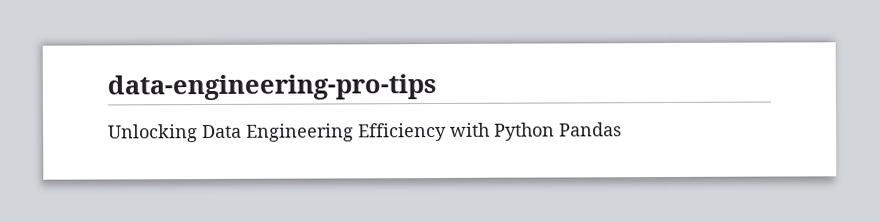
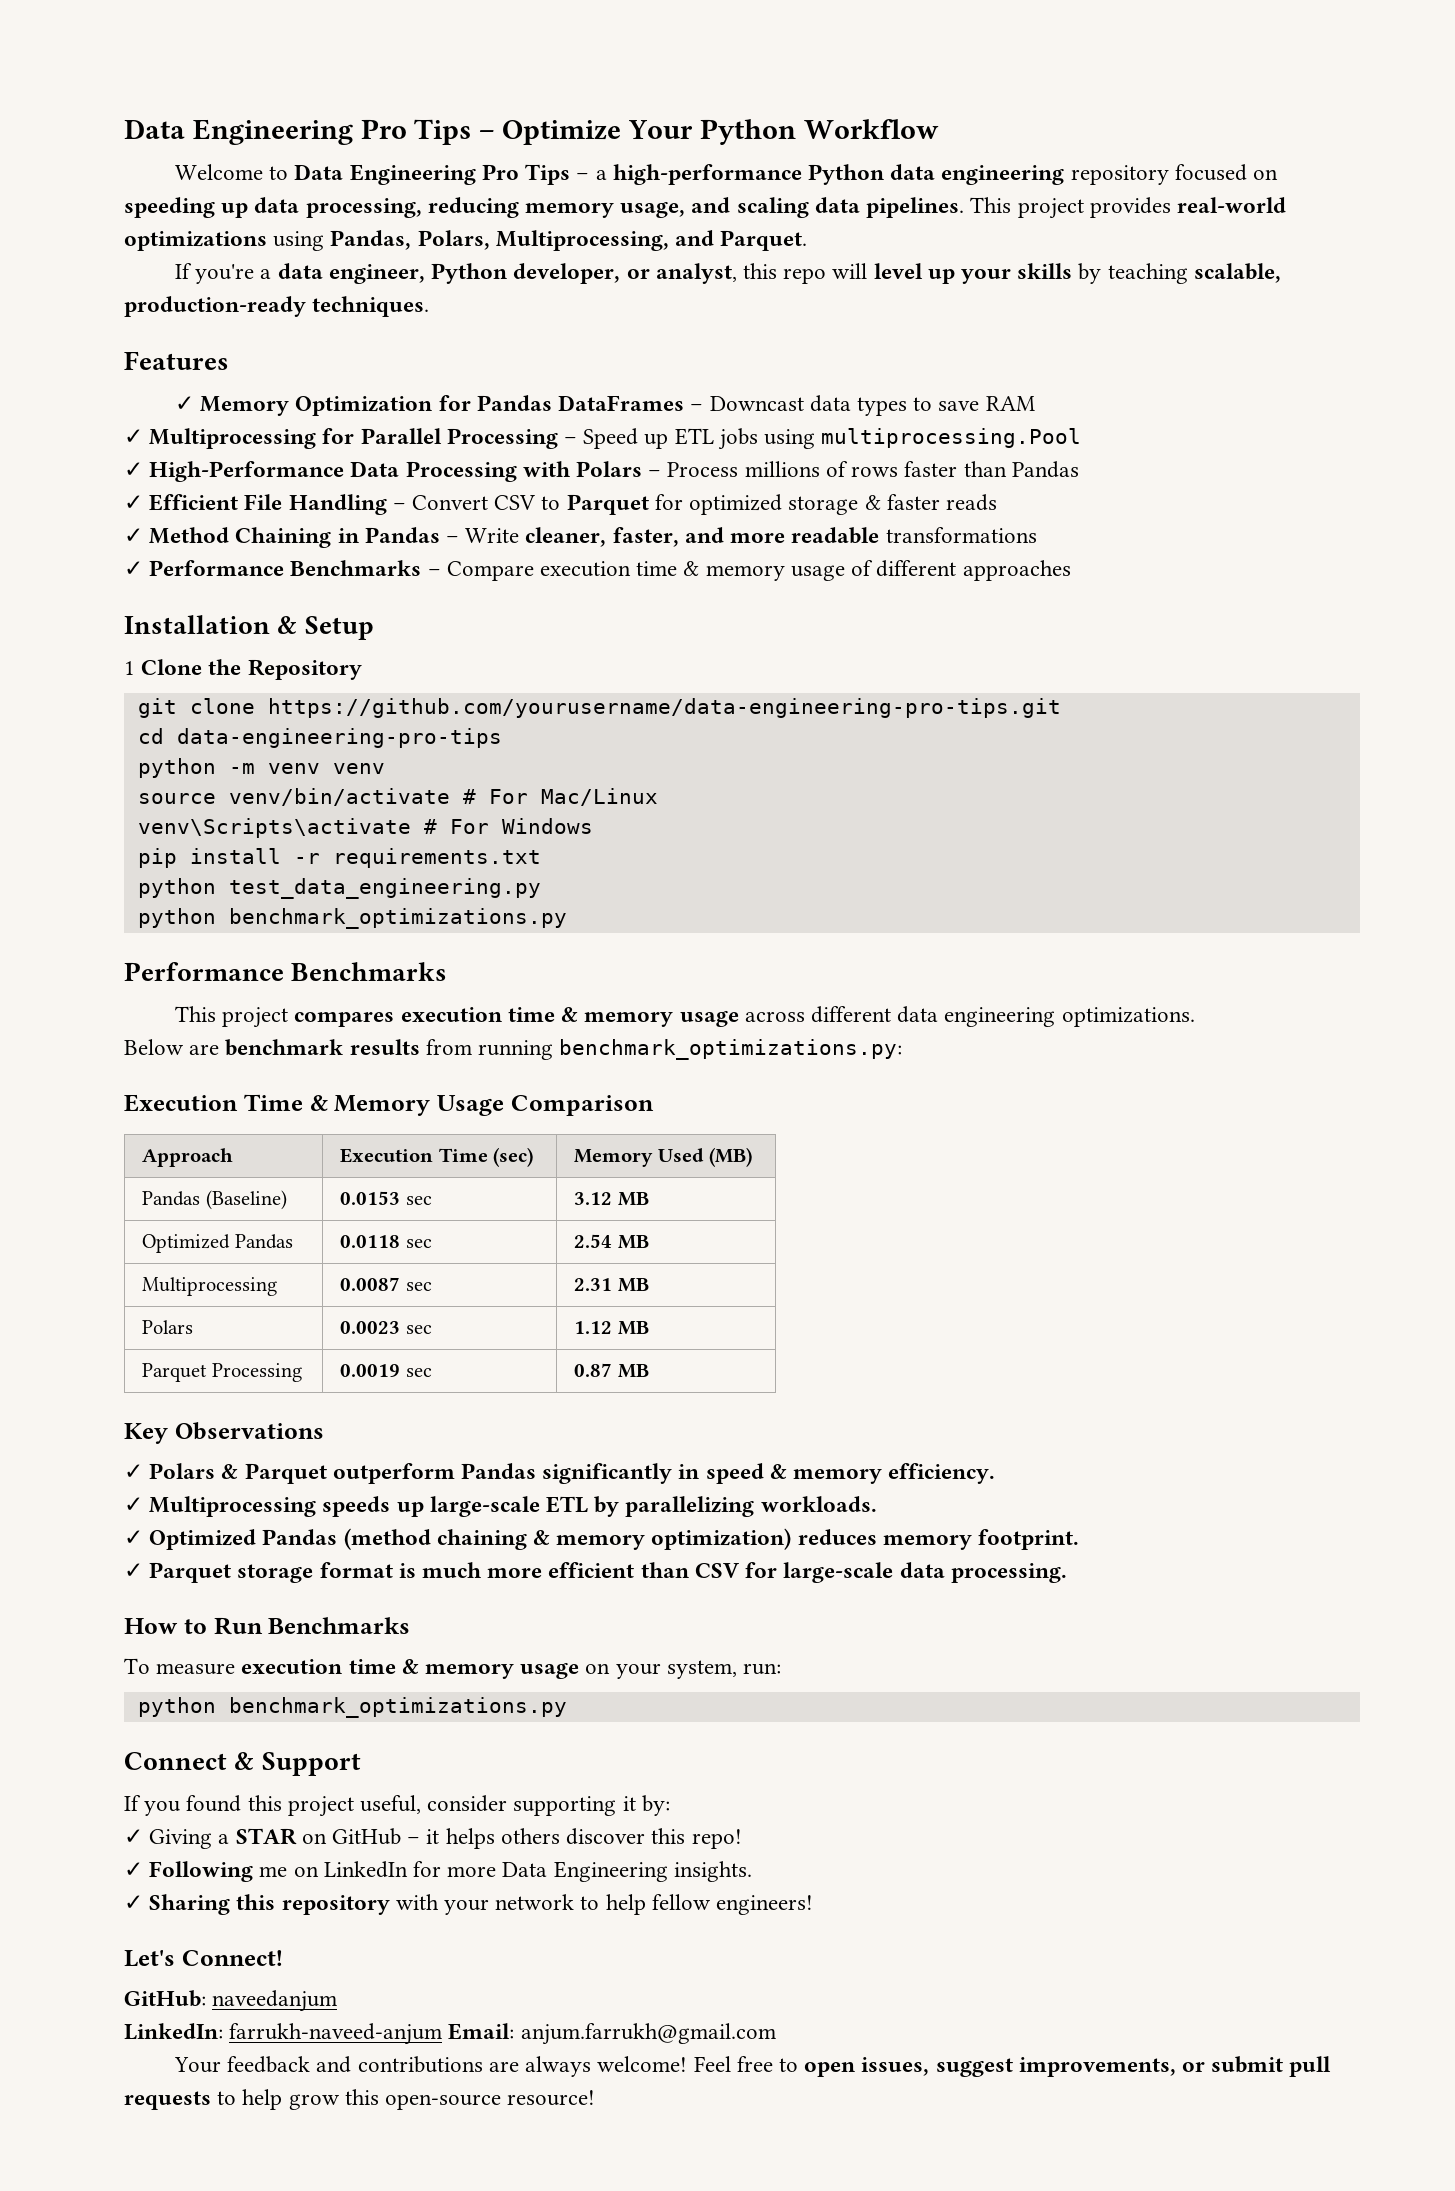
[107,74,436,101] [108,122,622,143] data-engineering-pro-tips // Unlocking Data Engineering Efficiency with Python Pandas -> [124,119,939,145] [175,164,1278,185] [124,197,1286,219] [124,230,808,251] [175,263,1281,284] [124,296,430,317] [124,351,229,370] [175,395,1035,416] [124,428,1082,450] [124,461,1079,482] [124,494,997,515] [124,527,1037,548] [124,560,1071,581] [124,615,374,640] [124,659,362,680] [137,698,1061,718] [137,728,502,748] [137,758,385,778] [137,788,658,806] [137,818,593,838] [137,848,541,868] [137,878,541,899] [137,908,567,929] [124,962,448,981] [175,1006,1195,1028] [124,1039,903,1060] [124,1094,654,1116] [142,1148,234,1167] [340,1147,534,1167] [574,1147,753,1167] [142,1190,287,1210] [340,1191,432,1205] [574,1192,649,1206] [142,1234,293,1253] [340,1235,432,1248] [574,1234,649,1249] [142,1277,278,1296] [340,1277,432,1291] [574,1278,649,1292] [142,1320,194,1334] [340,1321,432,1334] [574,1321,649,1335] [142,1363,302,1382] [340,1364,432,1377] [574,1363,649,1378] [124,1422,324,1444] [124,1463,996,1484] [124,1496,877,1517] [124,1528,1080,1550] [124,1562,1067,1583] [124,1617,411,1635] [124,1658,782,1679] [137,1697,567,1718] [124,1752,361,1776] [124,1795,670,1817] [124,1828,742,1849] [124,1861,752,1882] [124,1894,814,1915] [124,1950,283,1967] [124,1990,338,2012] [124,2023,776,2045] [174,2056,1332,2077] [124,2089,596,2110] Data Engineering Pro Tips – Optimize Your Python Workflow // Welcome to Data Engineering Pro Tips – a high-performance Python data engineering repository focused on speeding up data processing, reducing memory usage, and scaling data pipelines. This project provides real-world optimizations using Pandas, Polars, Multiprocessing, and Parquet. // If you're a data engineer, Python developer, or analyst, this repo will level up your skills by teaching scalable, production-ready techniques. // Features // ✓ Memory Optimization for Pandas DataFrames – Downcast data types to save RAM // ✓ Multiprocessing for Parallel Processing – Speed up ETL jobs using multiprocessing.Pool // ✓ High-Performance Data Processing with Polars – Process millions of rows faster than Pandas // ✓ Efficient File Handling – Convert CSV to Parquet for optimized storage & faster reads // ✓ Method Chaining in Pandas – Write cleaner, faster, and more readable transformations // ✓ Performance Benchmarks – Compare execution time & memory usage of different approaches // Installation & Setup // 1 Clone the Repository // git clone https://github.com/yourusername/data-engineering-pro-tips.git // cd data-engineering-pro-tips // python -m venv venv // source venv/bin/activate # For Mac/Linux // venv\Scripts\activate # For Windows // pip install -r requirements.txt // python test_data_engineering.py // python benchmark_optimizations.py // Performance Benchmarks // This project compares execution time & memory usage across different data engineering optimizations. // Below are benchmark results from running benchmark_optimizations.py: // Execution Time & Memory Usage Comparison // Approach | Execution Time (sec) | Memory Used (MB) // Pandas (Baseline) | 0.0153 sec | 3.12 MB // Optimized Pandas | 0.0118 sec | 2.54 MB // Multiprocessing | 0.0087 sec | 2.31 MB // Polars | 0.0023 sec | 1.12 MB // Parquet Processing | 0.0019 sec | 0.87 MB // Key Observations // ✓ Polars & Parquet outperform Pandas significantly in speed & memory efficiency. // ✓ Multiprocessing speeds up large-scale ETL by parallelizing workloads. // ✓ Optimized Pandas (method chaining & memory optimization) reduces memory footprint. // ✓ Parquet storage format is much more efficient than CSV for large-scale data processing. // How to Run Benchmarks // To measure execution time & memory usage on your system, run: // python benchmark_optimizations.py // Connect & Support // If you found this project useful, consider supporting it by: // ✓ Giving a STAR on GitHub – it helps others discover this repo! // ✓ Following me on LinkedIn for more Data Engineering insights. // ✓ Sharing this repository with your network to help fellow engineers! // Let's Connect! // GitHub: naveedanjum // LinkedIn: farrukh-naveed-anjum Email: anjum.farrukh@gmail.com // Your feedback and contributions are always welcome! Feel free to open issues, suggest improvements, or submit pull requests to help grow this open-source resource!

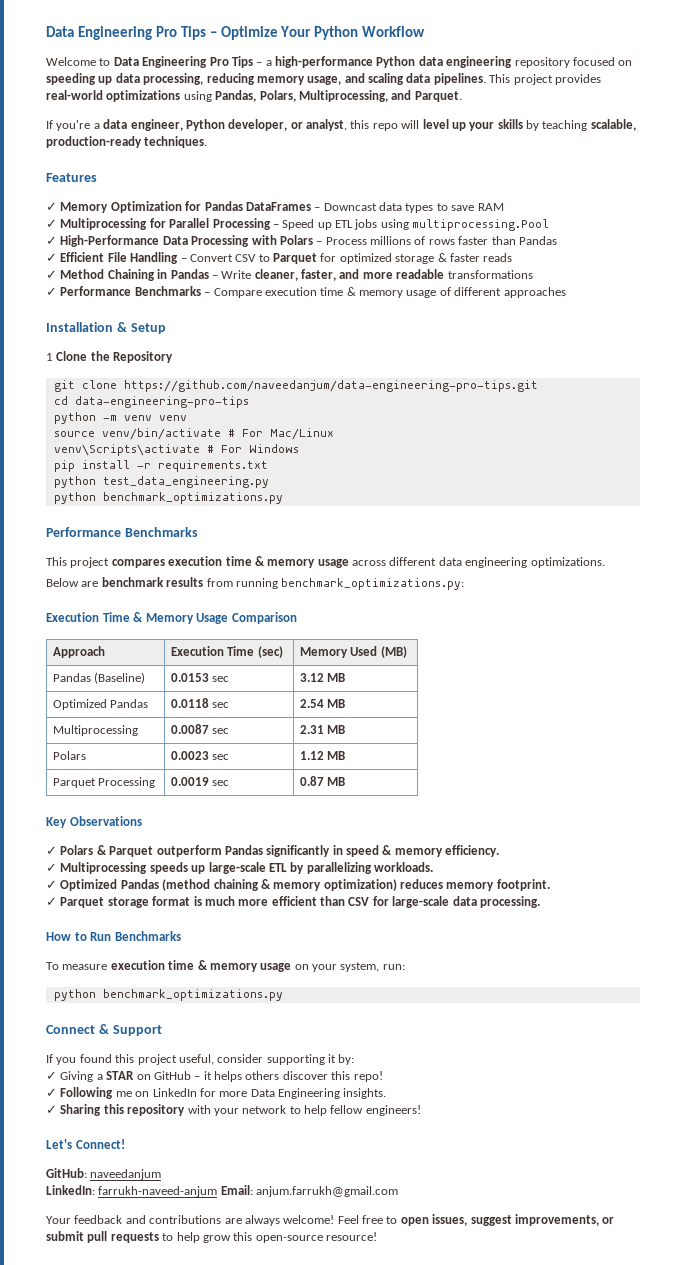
[267,698,1061,718] https://github.com/yourusername/data-engineering-pro-tips.git -> [123,380,538,392] https://github.com/naveedanjum/data-engineering-pro-tips.git

